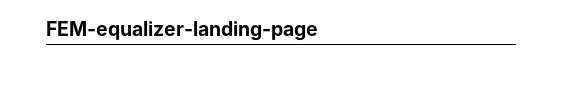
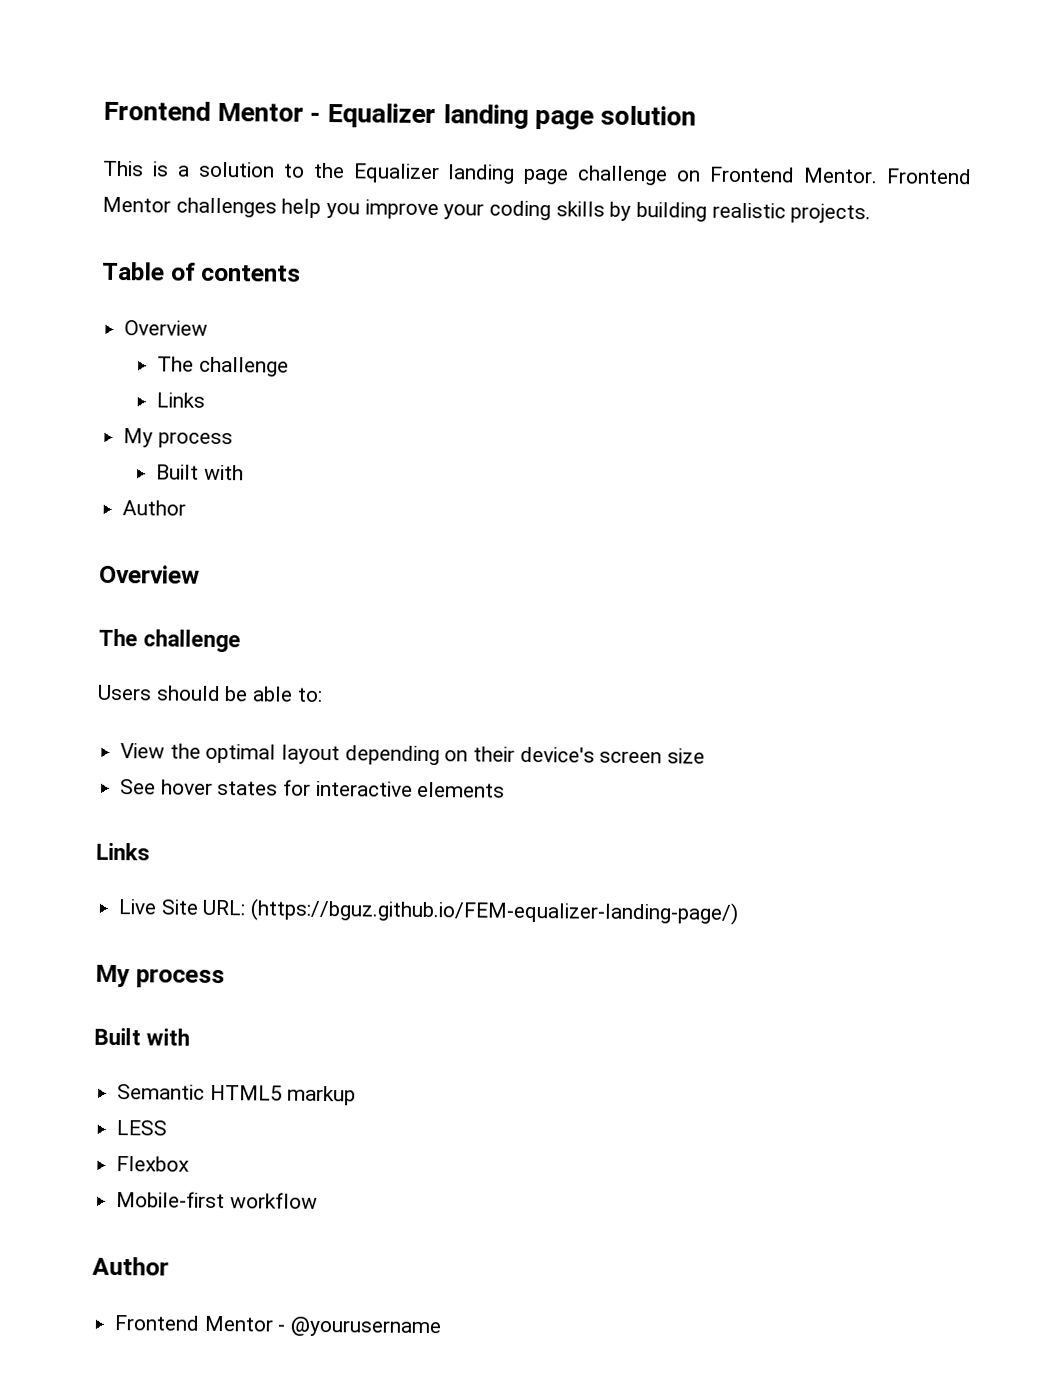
[46,21,318,41] FEM-equalizer-landing-page -> [103,100,696,130] [102,160,972,186] [102,196,872,224] [101,261,302,282] [124,320,209,336] [157,356,289,377] [156,392,206,408] [123,428,233,449] [156,464,244,481] [122,500,187,516] [99,564,200,584] [98,628,242,653] [97,684,323,702] [120,743,706,766] [120,779,506,798] [96,842,150,861] [118,898,740,925] [95,964,225,989] [94,1027,191,1046] [117,1084,357,1106] [116,1120,168,1136] [116,1156,190,1172] [116,1191,318,1209] [92,1256,169,1276] [114,1315,443,1338] Frontend Mentor - Equalizer landing page solution // This is a solution to the Equalizer landing page challenge on Frontend Mentor. Frontend Mentor challenges help you improve your coding skills by building realistic projects. // Table of contents // Overview // The challenge // Links // My process // Built with // Author // Overview // The challenge // Users should be able to: // View the optimal layout depending on their device's screen size // See hover states for interactive elements // Links // Live Site URL: (https://bguz.github.io/FEM-equalizer-landing-page/) // My process // Built with // Semantic HTML5 markup // LESS // Flexbox // Mobile-first workflow // Author // Frontend Mentor - @yourusername

